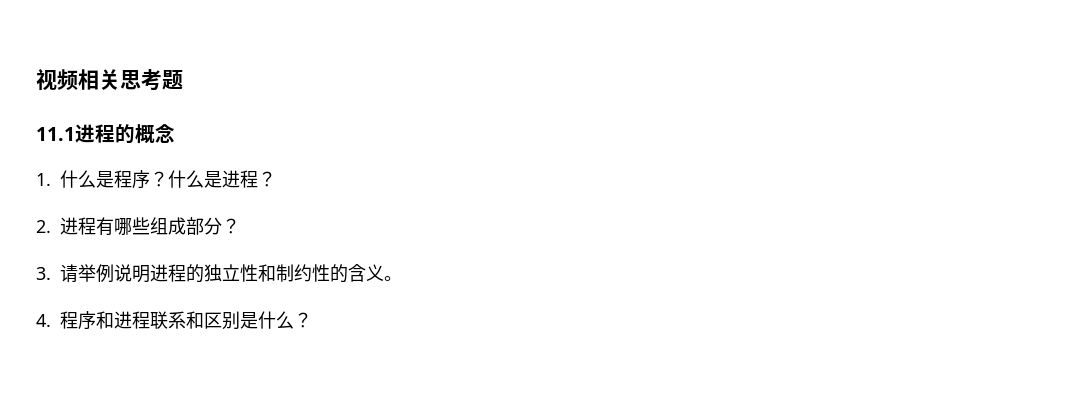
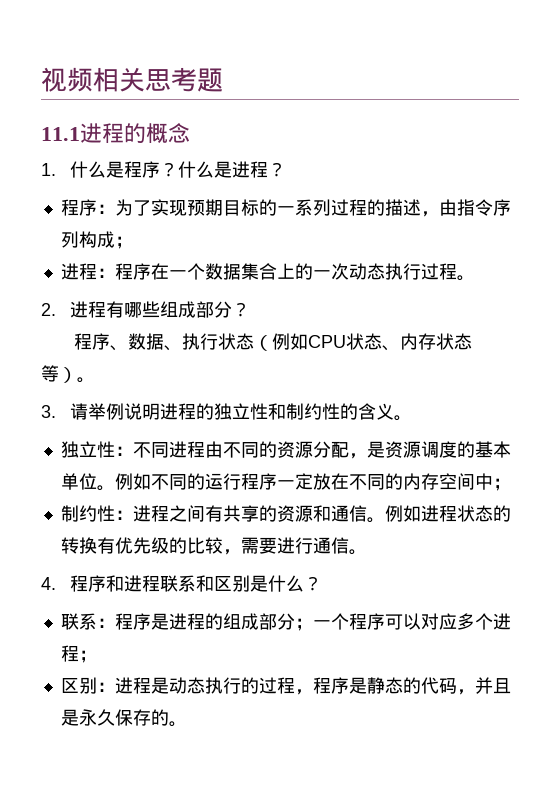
(276, 179) none -> [60,199,511,217] [60,231,133,249] [60,263,475,281] // 程序：为了实现预期目标的一系列过程的描述，由指令序列构成； // 进程：程序在一个数据集合上的一次动态执行过程。
(240, 226) none -> [74,333,473,351] [41,365,95,383] // 程序、数据、执行状态（例如CPU状态、内存状态等）。
(402, 278) none -> [60,441,511,459] [60,473,511,491] [60,505,511,523] [60,537,367,555] // 独立性：不同进程由不同的资源分配，是资源调度的基本单位。例如不同的运行程序一定放在不同的内存空间中； // 制约性：进程之间有共享的资源和通信。例如进程状态的转换有优先级的比较，需要进行通信。
(312, 320) none -> [60,613,511,631] [60,645,97,663] [60,677,511,695] [60,709,187,727] // 联系：程序是进程的组成部分；一个程序可以对应多个进程； // 区别：进程是动态执行的过程，程序是静态的代码，并且是永久保存的。

